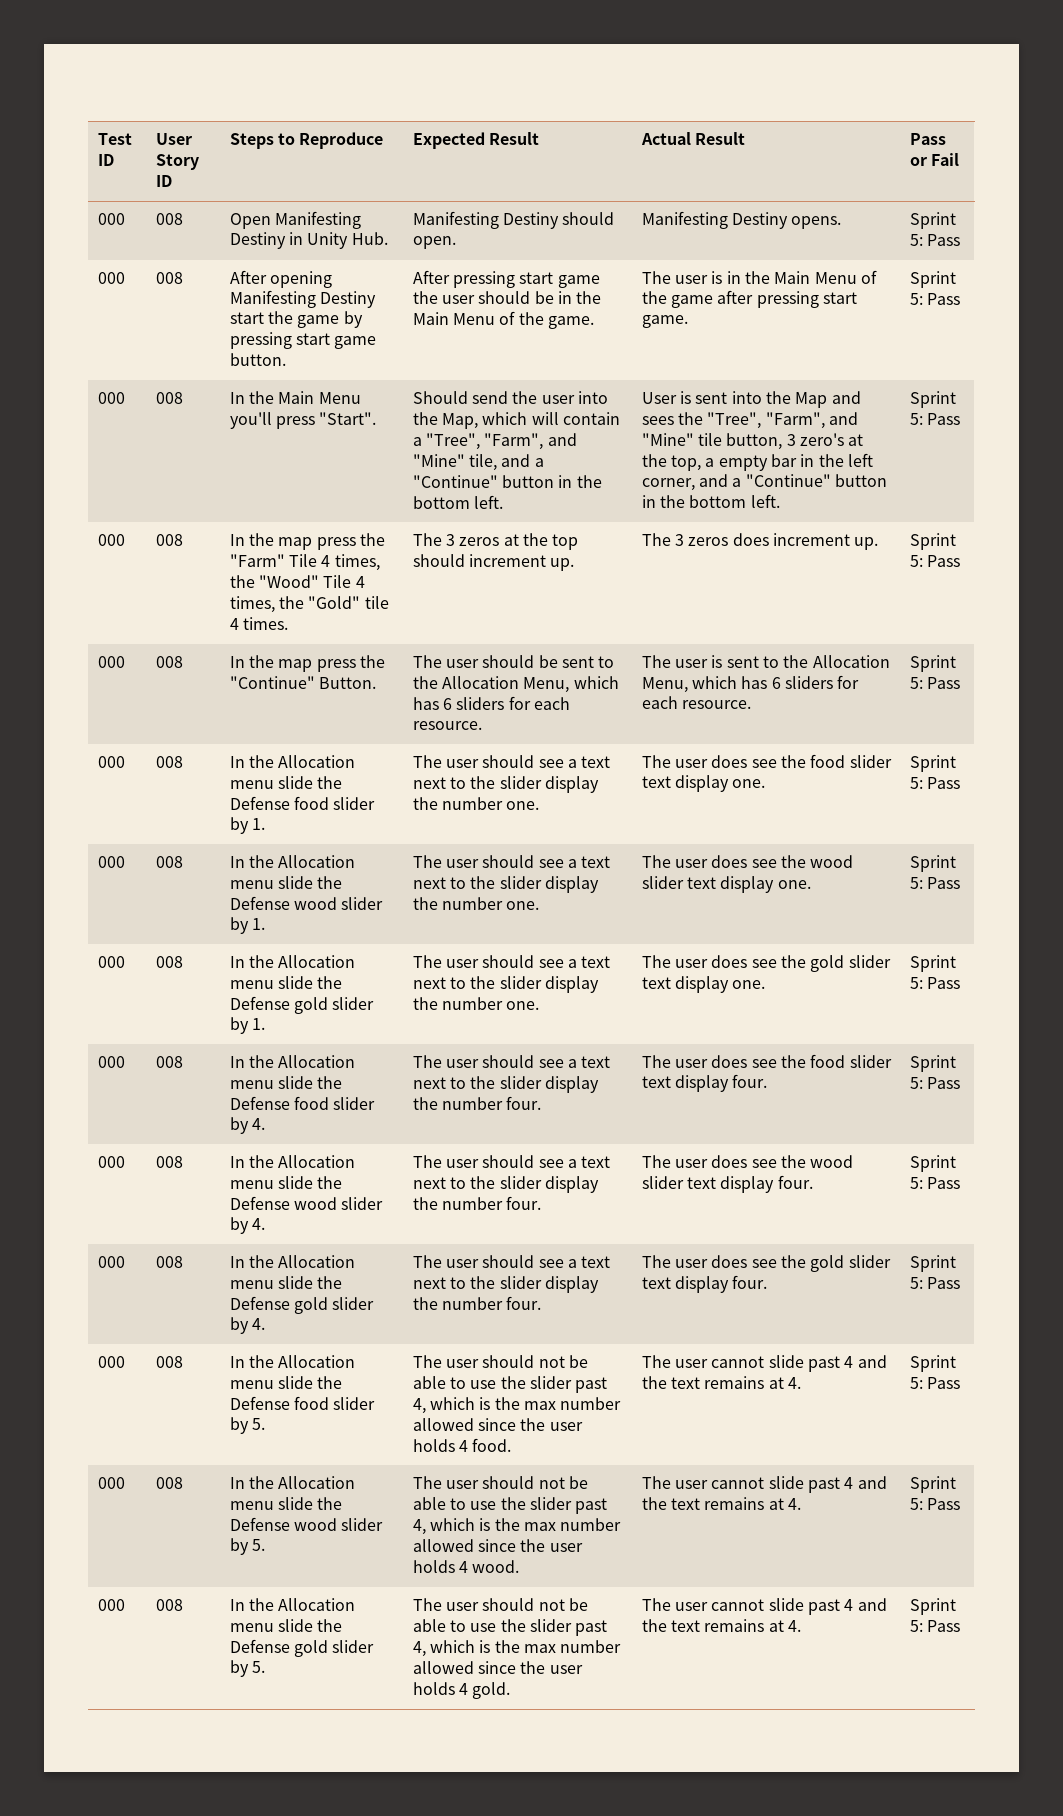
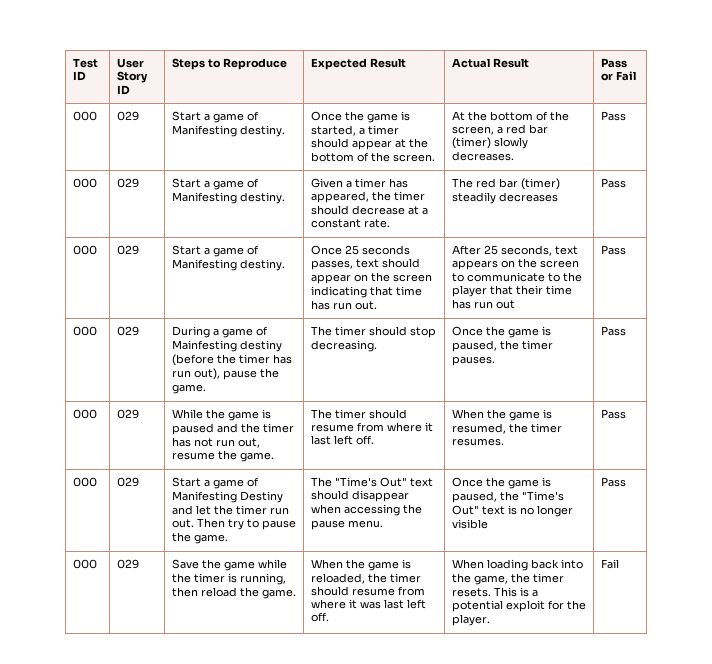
[155,213,183,225] [229,211,362,229] [229,232,388,249] [412,211,615,229] [412,236,456,249] [641,211,842,229] [909,212,956,229] [909,234,961,246] [97,272,125,284] [155,272,183,284] [229,270,333,288] [229,290,377,308] [229,311,363,328] [229,332,377,349] [229,353,286,366] [412,270,600,288] [412,291,602,304] [412,311,595,329] [641,270,877,284] [641,290,858,308] [641,315,688,328] [909,271,956,288] [909,293,961,305] [97,392,125,404] [155,392,183,404] [229,391,361,404] [229,412,377,429] [412,391,609,404] [412,412,621,429] [412,433,577,450] [412,454,544,471] [412,475,602,488] [412,495,504,509] [641,391,861,408] [641,412,859,429] [641,433,864,450] [641,453,873,471] [641,474,888,491] [641,494,780,508] [909,391,956,408] [909,413,961,425] [97,534,125,546] [155,534,183,546] [229,533,386,550] [229,554,380,571] [229,575,365,588] [229,596,389,613] [229,617,289,630] [412,533,579,550] [412,554,575,571] [641,533,879,550] [909,533,956,550] [909,555,961,567] [97,656,125,668] [155,656,183,668] [229,655,386,672] [229,676,377,689] [412,655,615,668] [412,676,619,693] [412,696,571,710] [412,721,482,730] [641,655,890,668] [641,675,860,693] [641,696,752,709] [909,655,956,672] [909,677,961,689] [97,756,125,768] [155,756,183,768] [229,755,356,768] [229,776,343,789] [229,796,376,810] [229,817,266,834] [412,755,611,768] [412,776,600,793] [412,797,540,810] [641,754,892,768] [641,775,766,792] [909,755,956,772] [909,777,961,789] [97,856,125,868] [155,856,183,868] [229,855,356,868] [229,876,343,889] [229,896,384,910] [229,917,266,934] [412,855,611,868] [412,876,600,893] [412,897,540,910] [641,855,854,868] [641,876,811,893] [909,855,956,872] [909,877,961,889] [97,956,125,968] [155,956,183,968] [229,955,356,968] [229,976,343,989] [229,996,375,1014] [229,1017,266,1034] [412,955,611,968] [412,976,600,993] [412,997,540,1010] [641,955,891,972] [641,976,766,993] [909,955,956,972] [909,977,961,989] [97,1056,125,1068] [155,1056,183,1068] [229,1055,356,1068] [229,1076,343,1089] [229,1096,376,1110] [229,1117,266,1134] [412,1055,611,1068] [412,1076,600,1093] [412,1096,542,1110] [641,1054,892,1068] [641,1074,768,1092] [909,1055,956,1072] [909,1077,961,1089] [97,1156,125,1168] [155,1156,183,1168] [229,1155,356,1168] [229,1176,343,1189] [229,1196,384,1210] [229,1217,266,1234] [412,1155,611,1168] [412,1176,600,1193] [412,1196,542,1210] [641,1155,854,1168] [641,1175,813,1193] [909,1155,956,1172] [909,1177,961,1189] [97,1256,125,1268] [155,1256,183,1268] [229,1255,356,1268] [229,1276,343,1289] [229,1296,375,1314] [229,1317,266,1334] [412,1255,611,1268] [412,1276,600,1293] [412,1296,542,1310] [641,1255,891,1272] [641,1275,768,1293] [909,1255,956,1272] [909,1277,961,1289] [97,1356,125,1368] [155,1356,183,1368] [229,1355,356,1368] [229,1376,343,1389] [229,1396,376,1410] [229,1417,266,1434] [412,1355,589,1368] [412,1376,608,1393] [412,1397,622,1414] [412,1418,583,1431] [412,1438,512,1452] [641,1355,887,1372] [641,1376,802,1389] [909,1355,956,1372] [909,1377,961,1389] [97,1477,125,1489] [155,1477,183,1489] [229,1476,356,1489] [229,1497,343,1510] [229,1517,384,1531] [229,1538,266,1555] [412,1476,589,1489] [412,1497,608,1514] [412,1518,622,1535] [412,1539,583,1552] [412,1560,520,1573] [641,1476,887,1493] [641,1497,802,1510] [909,1476,956,1493] [909,1498,961,1510] [97,1599,125,1611] [155,1599,183,1611] [229,1598,356,1611] [229,1619,343,1632] [229,1639,375,1657] [229,1660,266,1677] [412,1598,589,1611] [412,1619,608,1636] [412,1640,622,1657] [412,1661,583,1674] [412,1682,511,1699] [641,1598,887,1615] [641,1619,802,1632] [909,1598,956,1615] [909,1620,961,1632] 008 | Open Manifesting Destiny in Unity Hub. | Manifesting Destiny should open. | Manifesting Destiny opens. | Sprint 5: Pass // 000 | 008 | After opening Manifesting Destiny start the game by pressing start game button. | After pressing start game the user should be in the Main Menu of the game. | The user is in the Main Menu of the game after pressing start game. | Sprint 5: Pass // 000 | 008 | In the Main Menu you'll press "Start". | Should send the user into the Map, which will contain a "Tree", "Farm", and "Mine" tile, and a "Continue" button in the bottom left. | User is sent into the Map and sees the "Tree", "Farm", and "Mine" tile button, 3 zero's at the top, a empty bar in the left corner, and a "Continue" button in the bottom left. | Sprint 5: Pass // 000 | 008 | In the map press the "Farm" Tile 4 times, the "Wood" Tile 4 times, the "Gold" tile 4 times. | The 3 zeros at the top should increment up. | The 3 zeros does increment up. | Sprint 5: Pass // 000 | 008 | In the map press the "Continue" Button. | The user should be sent to the Allocation Menu, which has 6 sliders for each resource. | The user is sent to the Allocation Menu, which has 6 sliders for each resource. | Sprint 5: Pass // 000 | 008 | In the Allocation menu slide the Defense food slider by 1. | The user should see a text next to the slider display the number one. | The user does see the food slider text display one. | Sprint 5: Pass // 000 | 008 | In the Allocation menu slide the Defense wood slider by 1. | The user should see a text next to the slider display the number one. | The user does see the wood slider text display one. | Sprint 5: Pass // 000 | 008 | In the Allocation menu slide the Defense gold slider by 1. | The user should see a text next to the slider display the number one. | The user does see the gold slider text display one. | Sprint 5: Pass // 000 | 008 | In the Allocation menu slide the Defense food slider by 4. | The user should see a text next to the slider display the number four. | The user does see the food slider text display four. | Sprint 5: Pass // 000 | 008 | In the Allocation menu slide the Defense wood slider by 4. | The user should see a text next to the slider display the number four. | The user does see the wood slider text display four. | Sprint 5: Pass // 000 | 008 | In the Allocation menu slide the Defense gold slider by 4. | The user should see a text next to the slider display the number four. | The user does see the gold slider text display four. | Sprint 5: Pass // 000 | 008 | In the Allocation menu slide the Defense food slider by 5. | The user should not be able to use the slider past 4, which is the max number allowed since the user holds 4 food. | The user cannot slide past 4 and the text remains at 4. | Sprint 5: Pass // 000 | 008 | In the Allocation menu slide the Defense wood slider by 5. | The user should not be able to use the slider past 4, which is the max number allowed since the user holds 4 wood. | The user cannot slide past 4 and the text remains at 4. | Sprint 5: Pass // 000 | 008 | In the Allocation menu slide the Defense gold slider by 5. | The user should not be able to use the slider past 4, which is the max number allowed since the user holds 4 gold. | The user cannot slide past 4 and the text remains at 4. | Sprint 5: Pass -> [116,111,139,121] [171,111,259,123] [171,125,285,137] [310,111,410,123] [310,125,399,136] [310,138,428,150] [310,152,435,162] [451,111,569,121] [451,124,548,135] [451,137,528,149] [451,151,514,161] [600,111,626,121] [72,178,97,188] [116,178,139,188] [171,178,259,190] [171,192,285,204] [310,178,408,188] [310,191,425,203] [310,205,428,215] [310,219,390,228] [451,178,560,190] [451,192,558,204] [600,178,626,188] [72,245,97,255] [116,245,139,255] [171,245,259,257] [171,259,285,271] [310,245,410,255] [310,258,420,270] [310,272,432,284] [310,286,422,298] [310,300,377,310] [451,245,578,256] [451,258,579,270] [451,272,582,282] [451,285,572,297] [451,299,515,309] [600,245,626,255] [72,326,97,336] [116,326,139,336] [171,326,268,338] [171,340,282,352] [171,354,292,366] [171,368,279,380] [171,384,206,394] [310,326,436,338] [310,340,377,352] [451,326,551,338] [451,340,553,352] [451,356,495,366] [600,326,626,336] [72,409,97,419] [116,409,139,419] [171,409,271,421] [171,423,294,435] [171,437,260,448] [171,450,274,462] [310,409,407,419] [310,422,433,432] [310,435,374,445] [451,409,552,421] [451,423,562,434] [451,438,504,446] [600,409,626,419] [72,477,97,487] [116,477,139,487] [171,477,259,489] [171,491,283,503] [171,505,289,515] [171,518,296,530] [171,532,228,544] [310,477,433,487] [310,490,409,502] [310,504,422,516] [310,520,383,530] [451,477,551,489] [451,491,564,503] [451,505,573,517] [451,519,488,529] [600,477,626,487] [72,559,97,569] [116,559,139,569] [171,559,287,571] [171,573,286,585] [171,587,296,599] [310,559,411,571] [310,573,421,584] [310,586,425,596] [310,599,426,609] [310,612,329,622] [451,559,583,571] [451,573,564,585] [451,587,538,597] [451,600,586,612] [451,614,490,626] [600,559,619,569] 029 | Start a game of Manifesting destiny. | Once the game is started, a timer should appear at the bottom of the screen. | At the bottom of the screen, a red bar (timer) slowly decreases. | Pass // 000 | 029 | Start a game of Manifesting destiny. | Given a timer has appeared, the timer should decrease at a constant rate. | The red bar (timer) steadily decreases | Pass // 000 | 029 | Start a game of Manifesting destiny. | Once 25 seconds passes, text should appear on the screen indicating that time has run out. | After 25 seconds, text appears on the screen to communicate to the player that their time has run out | Pass // 000 | 029 | During a game of Mainfesting destiny (before the timer has run out), pause the game. | The timer should stop decreasing. | Once the game is paused, the timer pauses. | Pass // 000 | 029 | While the game is paused and the timer has not run out, resume the game. | The timer should resume from where it last left off. | When the game is resumed, the timer resumes. | Pass // 000 | 029 | Start a game of Manifesting Destiny and let the timer run out. Then try to pause the game. | The "Time's Out" text should disappear when accessing the pause menu. | Once the game is paused, the "Time's Out" text is no longer visible | Pass // 000 | 029 | Save the game while the timer is running, then reload the game. | When the game is reloaded, the timer should resume from where it was last left off. | When loading back into the game, the timer resets. This is a potential exploit for the player. | Fail

